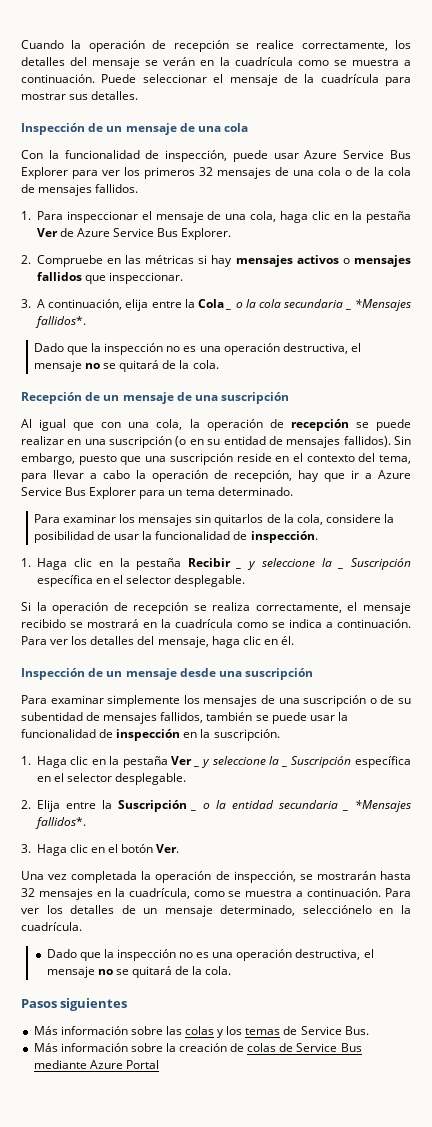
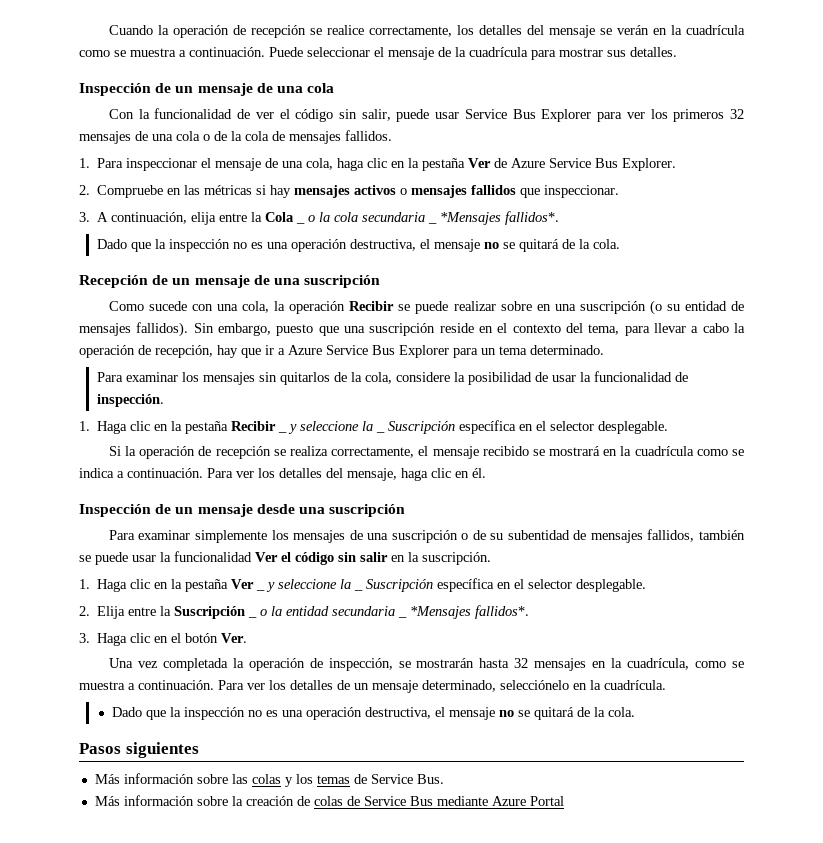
[165,150,338,162] inspección, puede usar Azure -> [255,109,460,122] ver el código sin salir, puede usar
[21,419,95,431] Al igual que -> [108,301,187,311] Como sucede
[269,419,349,431] de recepción -> [349,301,395,311] Recibir
(64, 440) none -> [500,301,532,311] sobre
[189,439,204,445] en -> (662, 307) none
[99,729,181,741] de inspección -> [255,552,388,565] Ver el código sin salir

